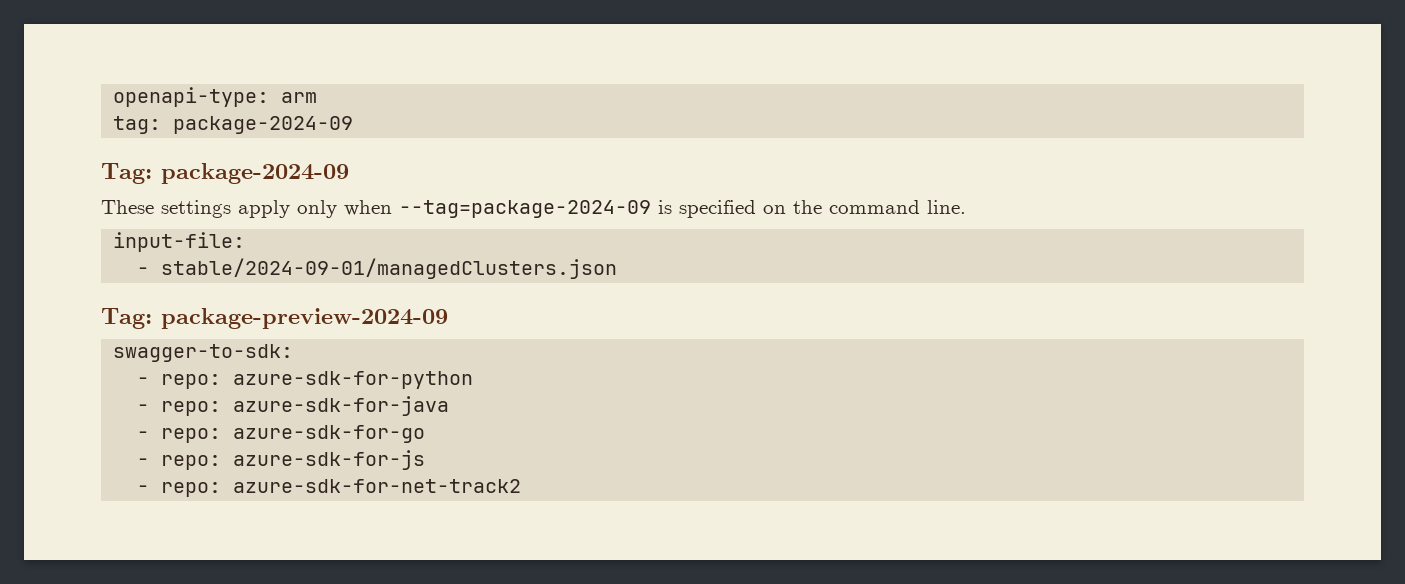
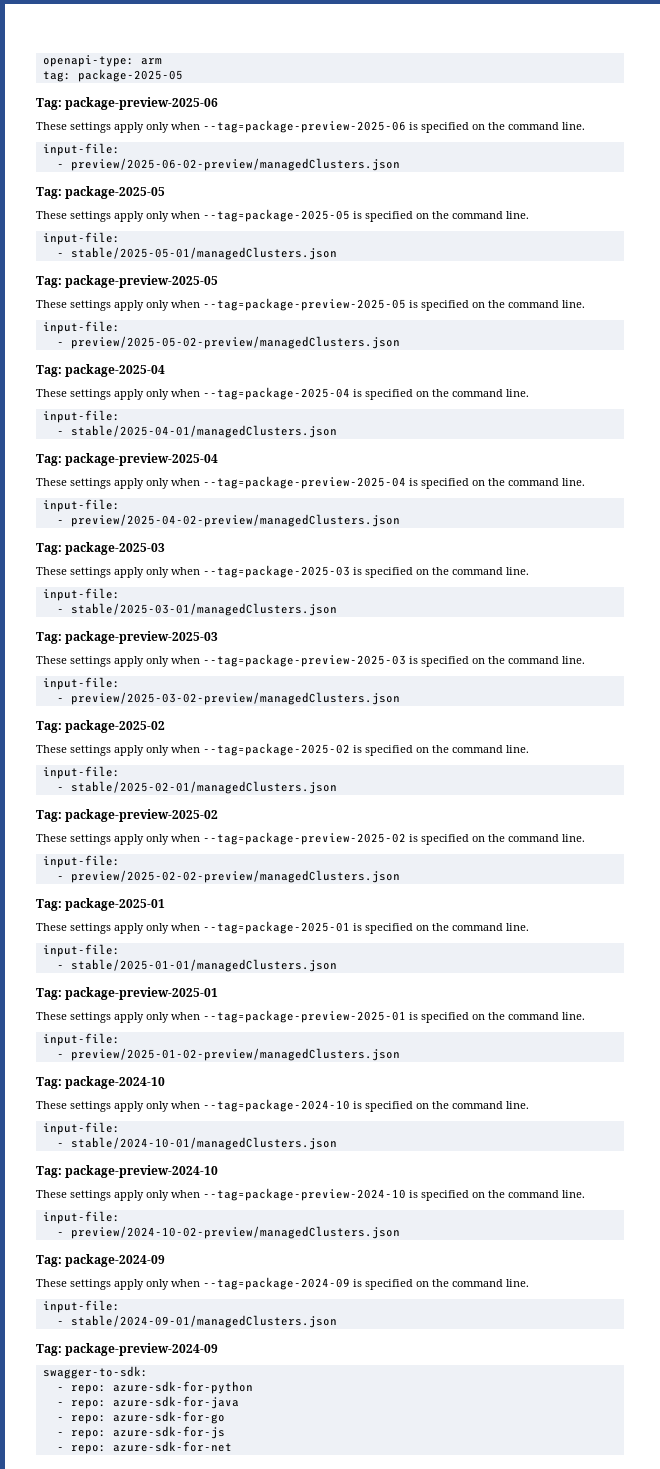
[173,116,354,134] package-2024-09 -> [77,69,183,82] [36,97,219,110] [36,120,585,133] [42,143,120,156] [56,158,400,171] [36,186,166,199] [36,209,529,222] [42,232,120,245] [56,247,337,260] [36,275,219,288] [36,298,585,311] [42,321,120,334] [56,336,400,349] [36,364,166,377] [36,387,529,400] [42,410,120,423] [56,425,337,438] [36,453,219,466] [36,476,585,489] [42,499,120,512] [56,514,400,527] [36,542,166,555] [36,565,529,578] [42,588,120,601] [56,603,337,616] [36,631,219,644] [36,654,585,667] [42,677,120,690] [56,692,400,705] [36,720,166,733] [36,743,529,756] [42,766,120,779] [56,781,337,794] [36,809,219,822] [36,832,585,845] [42,855,120,868] [56,870,400,883] [36,898,166,911] [36,921,529,934] [42,944,120,957] [56,959,337,972] [36,987,219,1000] [36,1010,585,1023] [42,1033,120,1046] [56,1048,400,1061] [36,1076,166,1089] [36,1099,529,1112] [42,1122,120,1135] [56,1137,337,1150] [36,1165,219,1178] [36,1188,585,1201] [42,1211,120,1224] [56,1226,400,1239] package-2025-05 // Tag: package-preview-2025-06 // These settings apply only when --tag=package-preview-2025-06 is specified on the command line. // input-file: // - preview/2025-06-02-preview/managedClusters.json // Tag: package-2025-05 // These settings apply only when --tag=package-2025-05 is specified on the command line. // input-file: // - stable/2025-05-01/managedClusters.json // Tag: package-preview-2025-05 // These settings apply only when --tag=package-preview-2025-05 is specified on the command line. // input-file: // - preview/2025-05-02-preview/managedClusters.json // Tag: package-2025-04 // These settings apply only when --tag=package-2025-04 is specified on the command line. // input-file: // - stable/2025-04-01/managedClusters.json // Tag: package-preview-2025-04 // These settings apply only when --tag=package-preview-2025-04 is specified on the command line. // input-file: // - preview/2025-04-02-preview/managedClusters.json // Tag: package-2025-03 // These settings apply only when --tag=package-2025-03 is specified on the command line. // input-file: // - stable/2025-03-01/managedClusters.json // Tag: package-preview-2025-03 // These settings apply only when --tag=package-preview-2025-03 is specified on the command line. // input-file: // - preview/2025-03-02-preview/managedClusters.json // Tag: package-2025-02 // These settings apply only when --tag=package-2025-02 is specified on the command line. // input-file: // - stable/2025-02-01/managedClusters.json // Tag: package-preview-2025-02 // These settings apply only when --tag=package-preview-2025-02 is specified on the command line. // input-file: // - preview/2025-02-02-preview/managedClusters.json // Tag: package-2025-01 // These settings apply only when --tag=package-2025-01 is specified on the command line. // input-file: // - stable/2025-01-01/managedClusters.json // Tag: package-preview-2025-01 // These settings apply only when --tag=package-preview-2025-01 is specified on the command line. // input-file: // - preview/2025-01-02-preview/managedClusters.json // Tag: package-2024-10 // These settings apply only when --tag=package-2024-10 is specified on the command line. // input-file: // - stable/2024-10-01/managedClusters.json // Tag: package-preview-2024-10 // These settings apply only when --tag=package-preview-2024-10 is specified on the command line. // input-file: // - preview/2024-10-02-preview/managedClusters.json
[233,479,522,493] azure-sdk-for-net-track2 -> [112,1441,232,1452] azure-sdk-for-net

